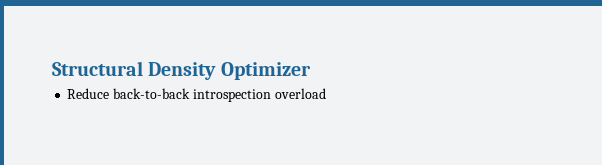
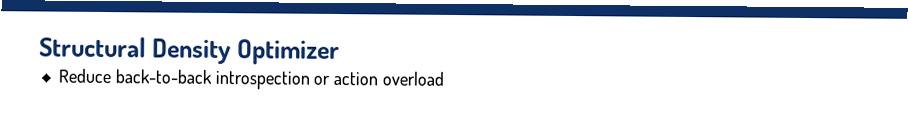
(271, 95) none -> [313,71,379,86] or action

